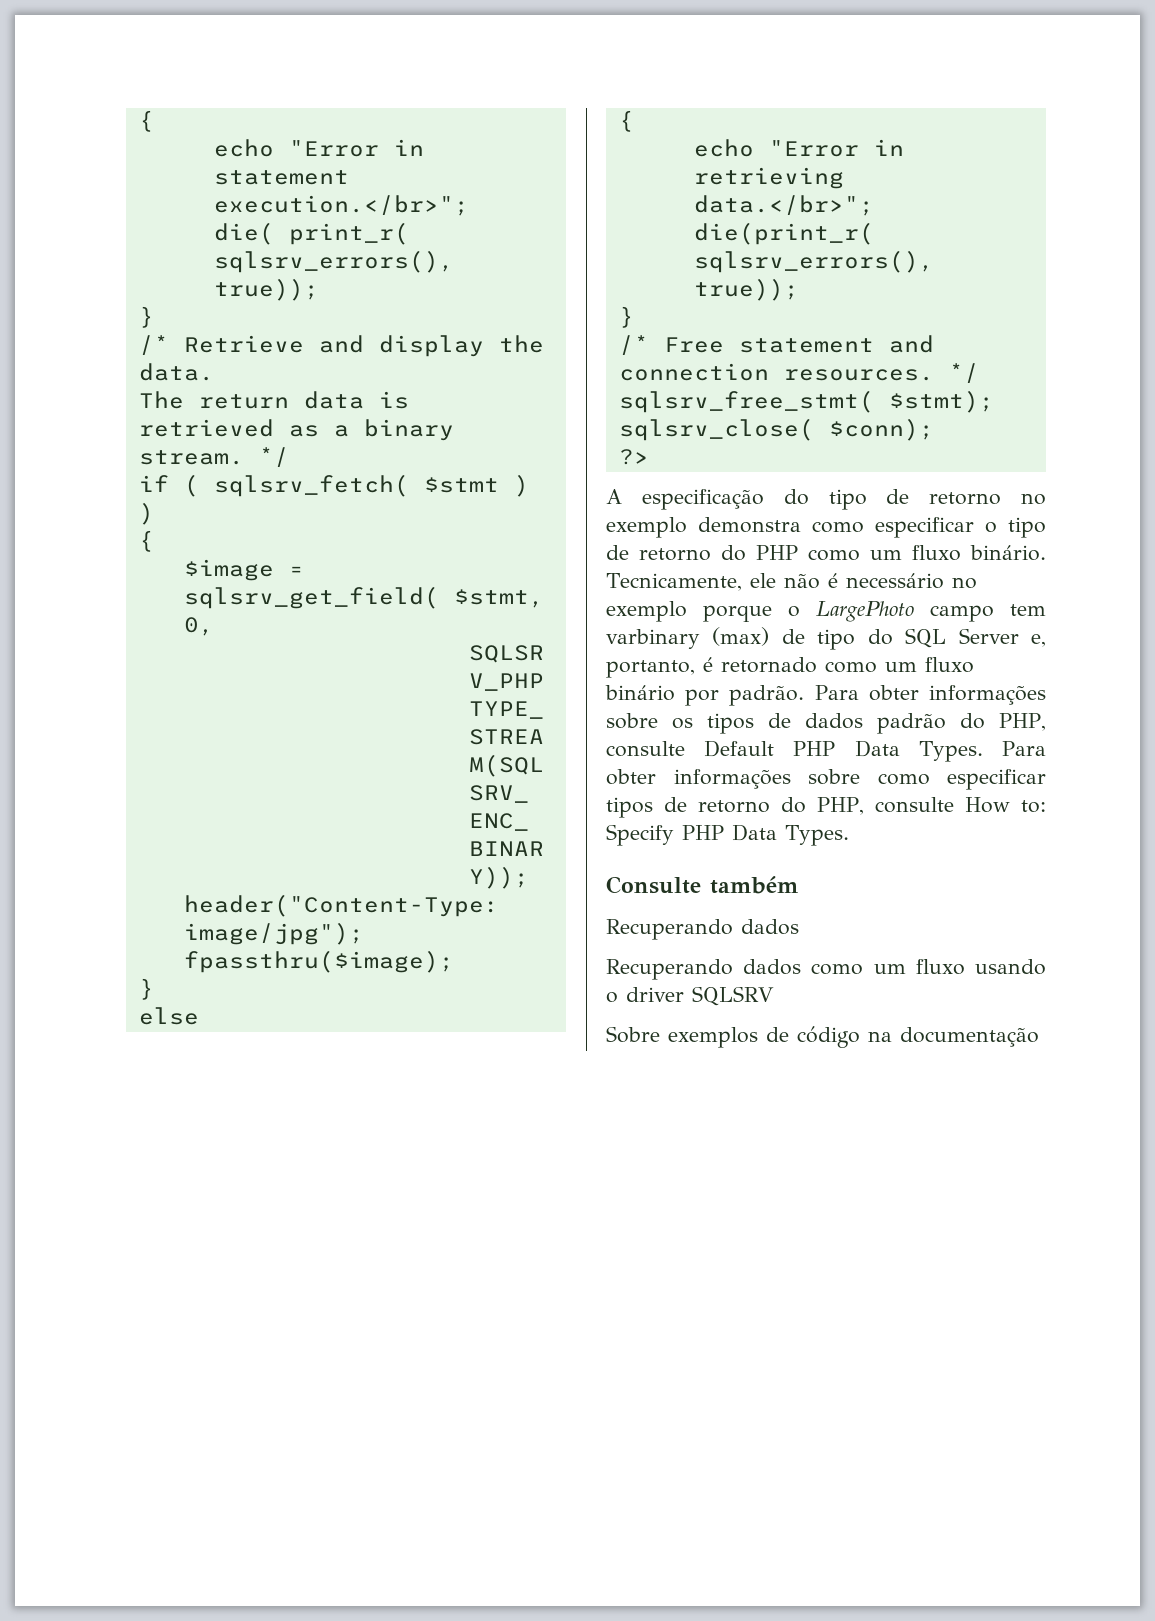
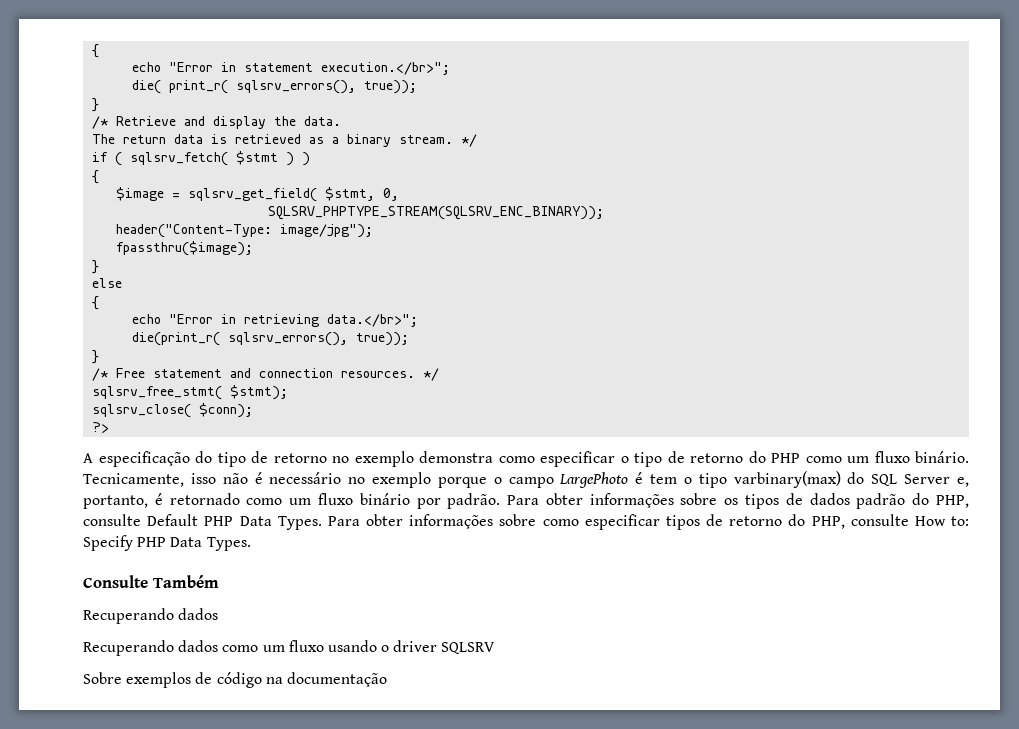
[749,573,776,588] ele -> [190,473,216,484] isso
[816,601,1046,622] [606,627,856,650] LargePhoto campo tem varbinary (max) de tipo -> [508,471,841,488] campo LargePhoto é tem o tipo varbinary(max)
[710,876,799,894] também -> [152,575,219,588] Também

